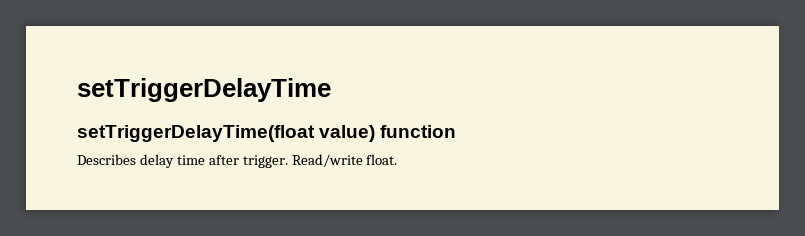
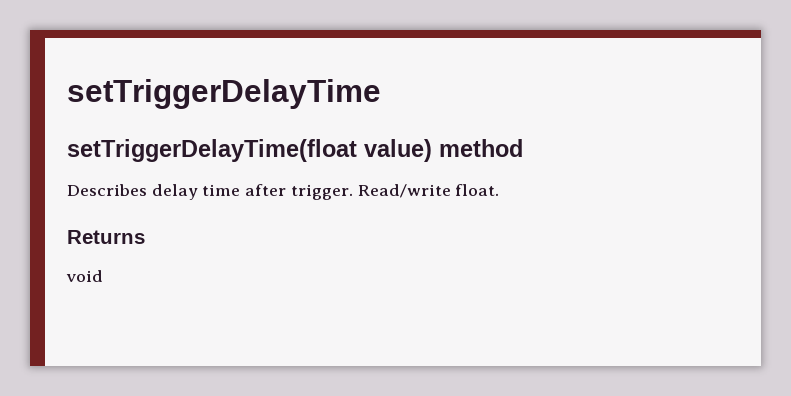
[380,125,457,138] function -> [439,139,523,157] method
(398, 159) none -> [67,230,145,244] [66,270,103,282] // Returns // void

